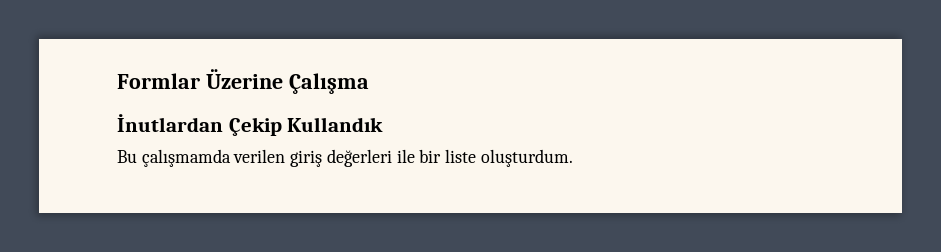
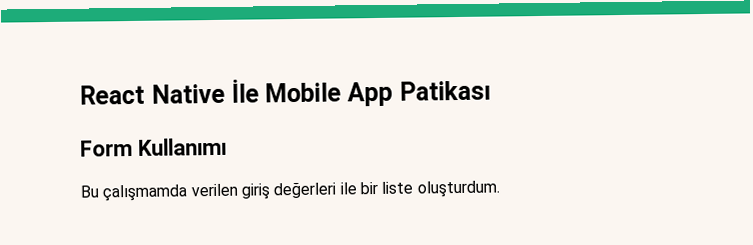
[117,69,369,94] [117,114,384,136] Formlar Üzerine Çalışma // İnutlardan Çekip Kullandık -> [79,79,491,107] [80,137,227,157] React Native İle Mobile App Patikası // Form Kullanımı

